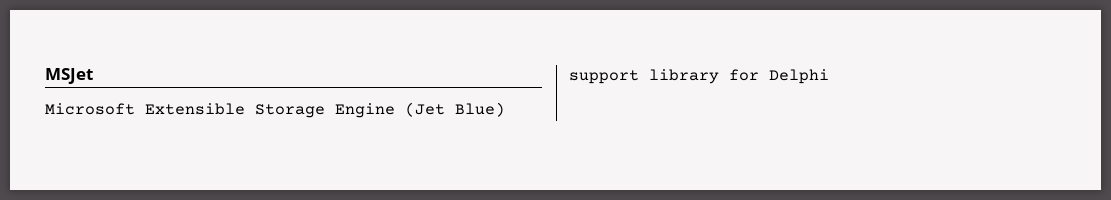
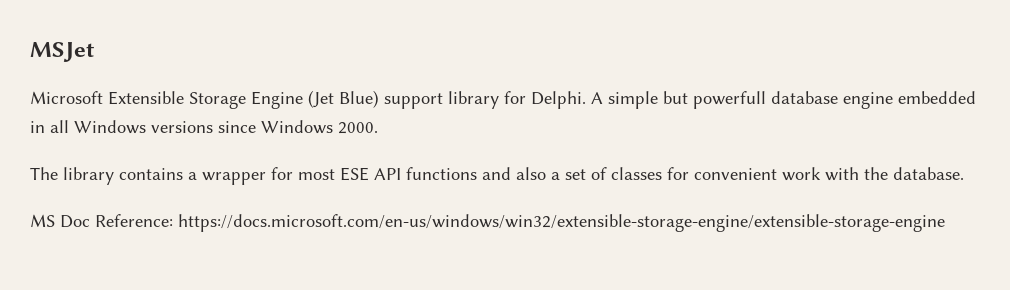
[769,69,829,84] Delphi -> [531,91,976,109] [30,120,378,134] [30,167,964,185] [30,214,945,232] Delphi. A simple but powerfull database engine embedded in all Windows versions since Windows 2000. // The library contains a wrapper for most ESE API functions and also a set of classes for convenient work with the database. // MS Doc Reference: https://docs.microsoft.com/en-us/windows/win32/extensible-storage-engine/extensible-storage-engine

